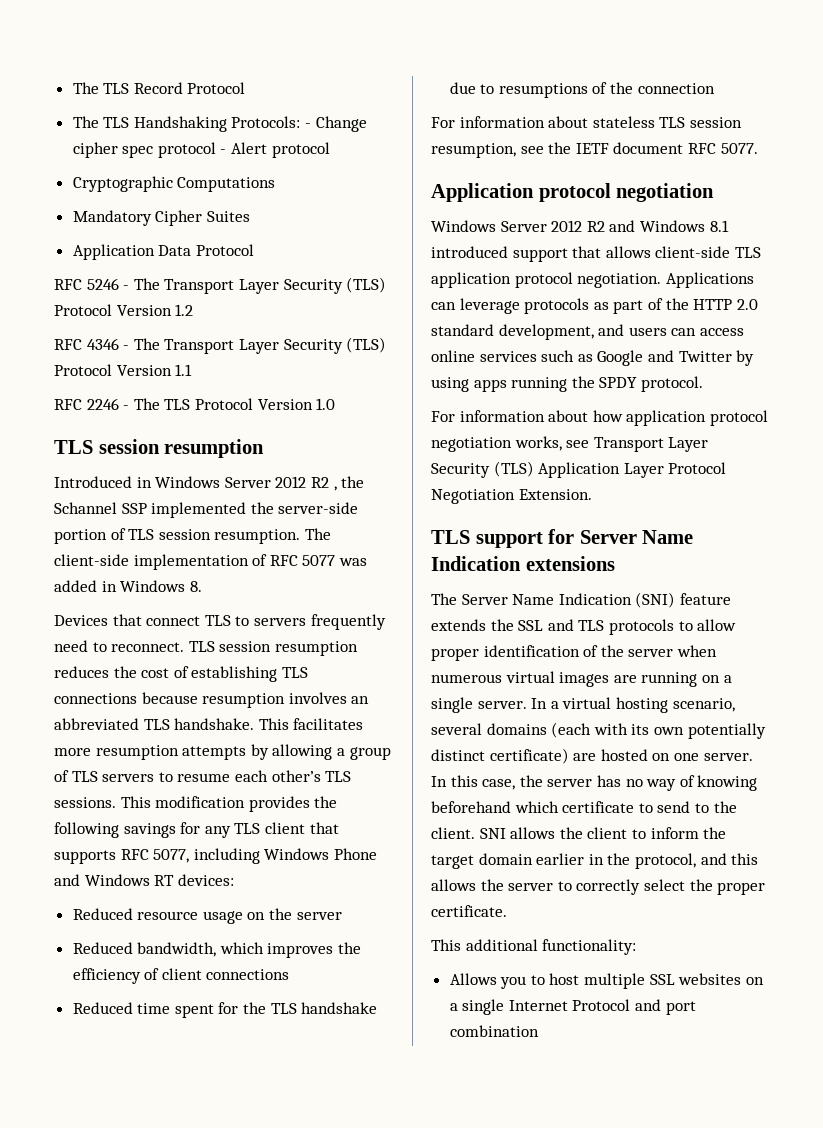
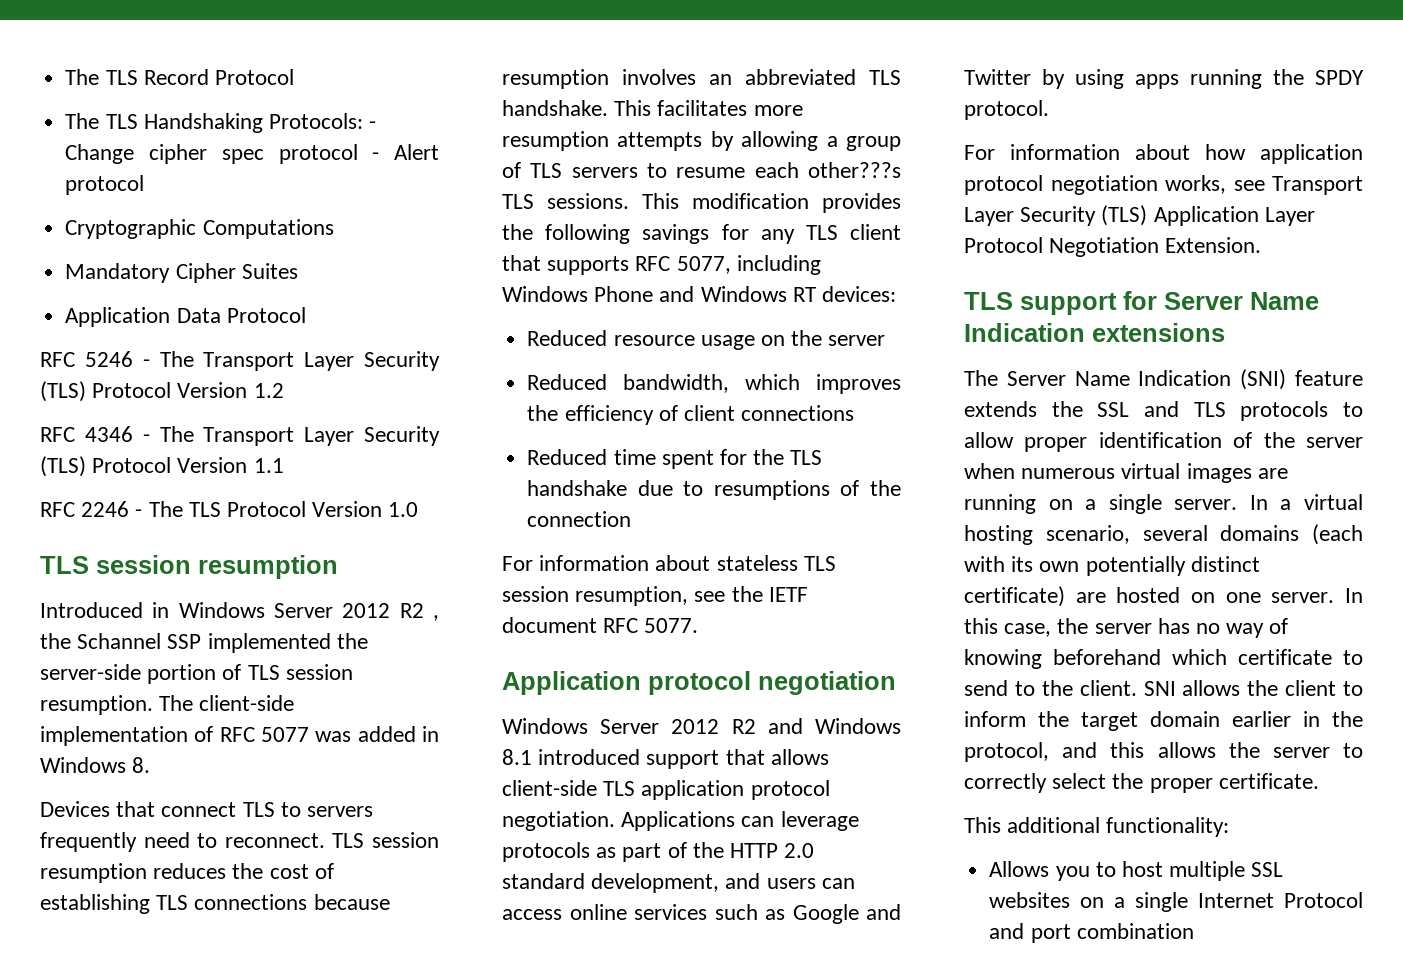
[271,770,321,782] other’s -> [808,162,901,178] other???s

